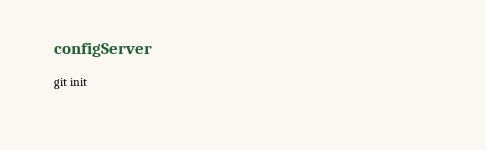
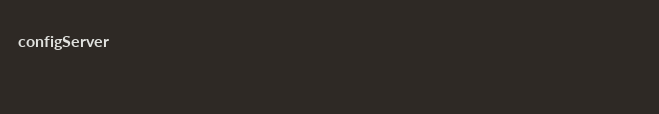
[54,78,88,89] // git init -> (109, 43) none

